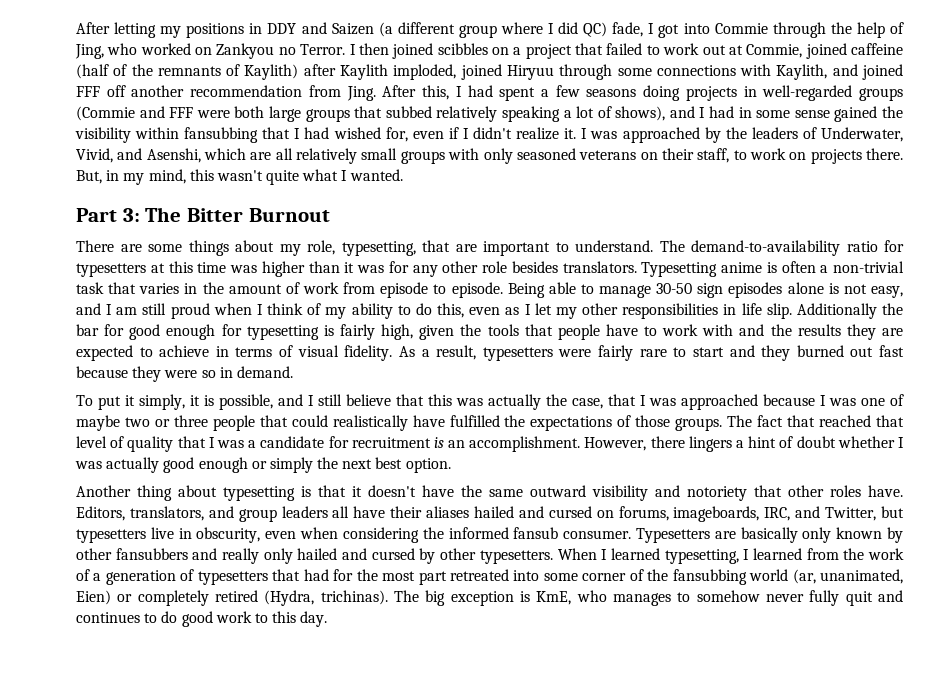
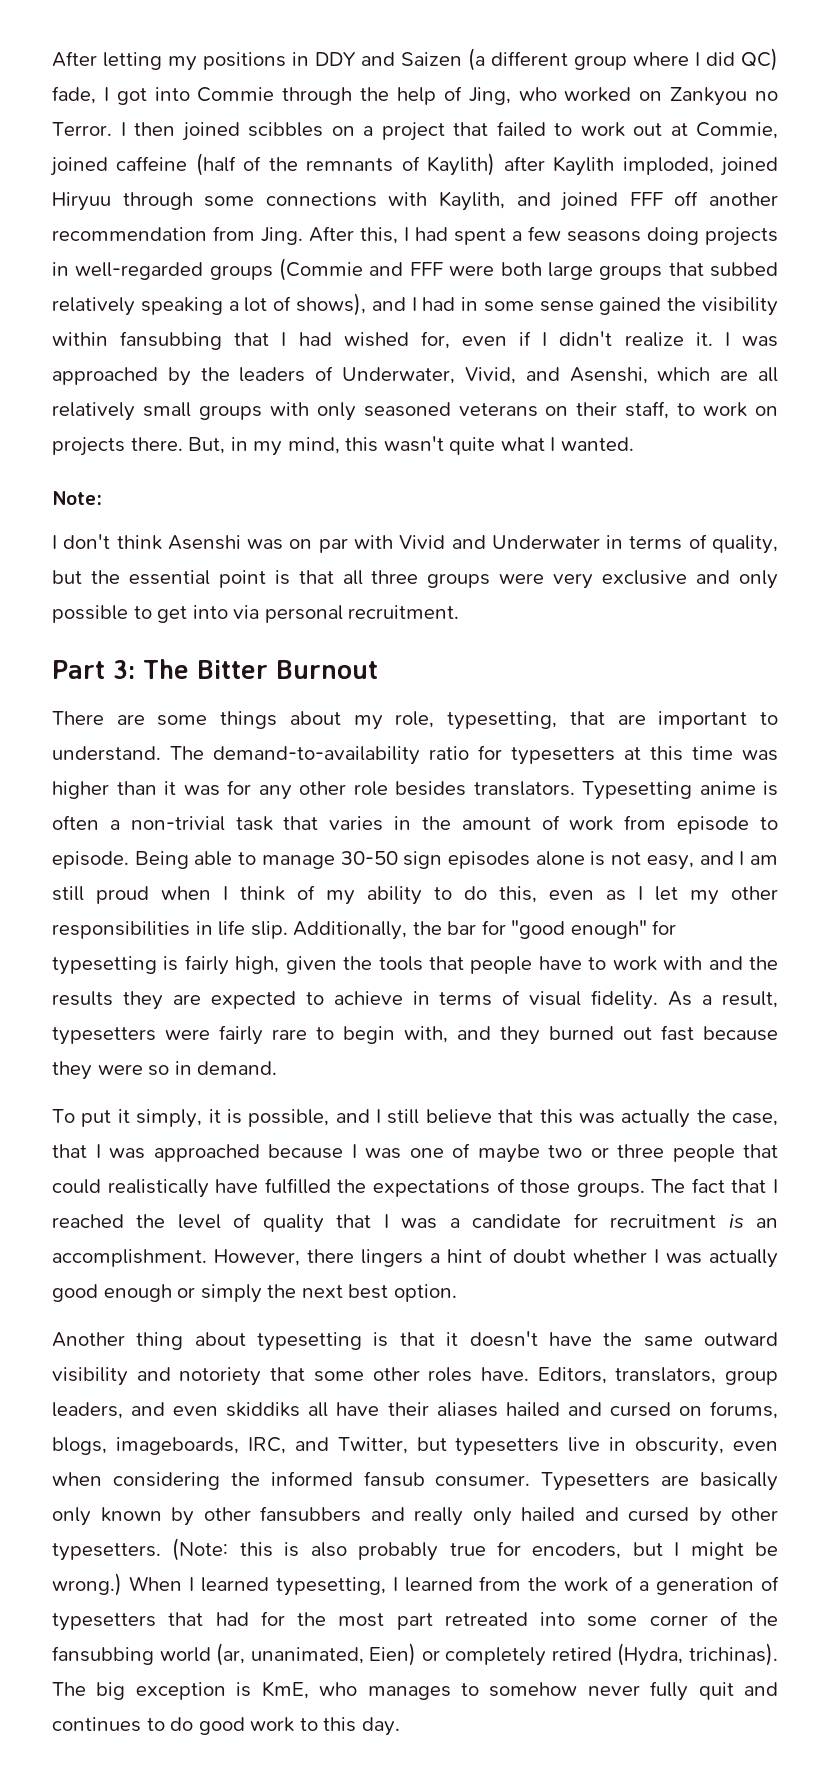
(403, 175) none -> [52,491,102,505] [52,534,779,554] [52,570,778,589] [52,605,460,623] // Note: // I don't think Asenshi was on par with Vivid and Underwater in terms of quality, but the essential point is that all three groups were very exclusive and only possible to get into via personal recruitment.
[796,303,877,319] Additionally -> [293,921,408,940] Additionally,
[129,324,216,340] good enough -> [511,920,647,939] "good enough"
[692,347,724,357] start -> [343,1026,448,1044] begin with,
[819,415,904,427] reached that -> [773,1179,779,1193] [52,1214,166,1228] I reached the
(782, 491) none -> [313,1371,364,1382] some
[208,506,328,522] and group leaders -> [725,1370,779,1385] [52,1402,301,1419] group leaders, and even skiddiks
(669, 513) none -> [52,1437,107,1455] blogs,
(553, 557) none -> [172,1538,778,1561] [52,1573,122,1596] (Note: this is also probably true for encoders, but I might be wrong.)

